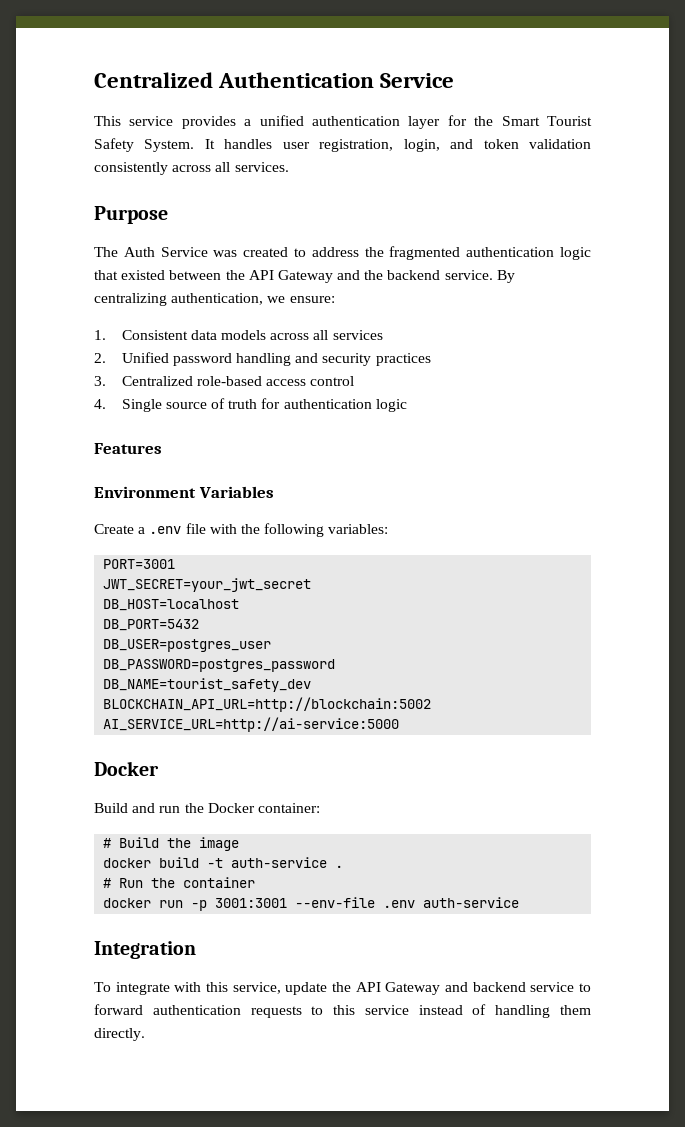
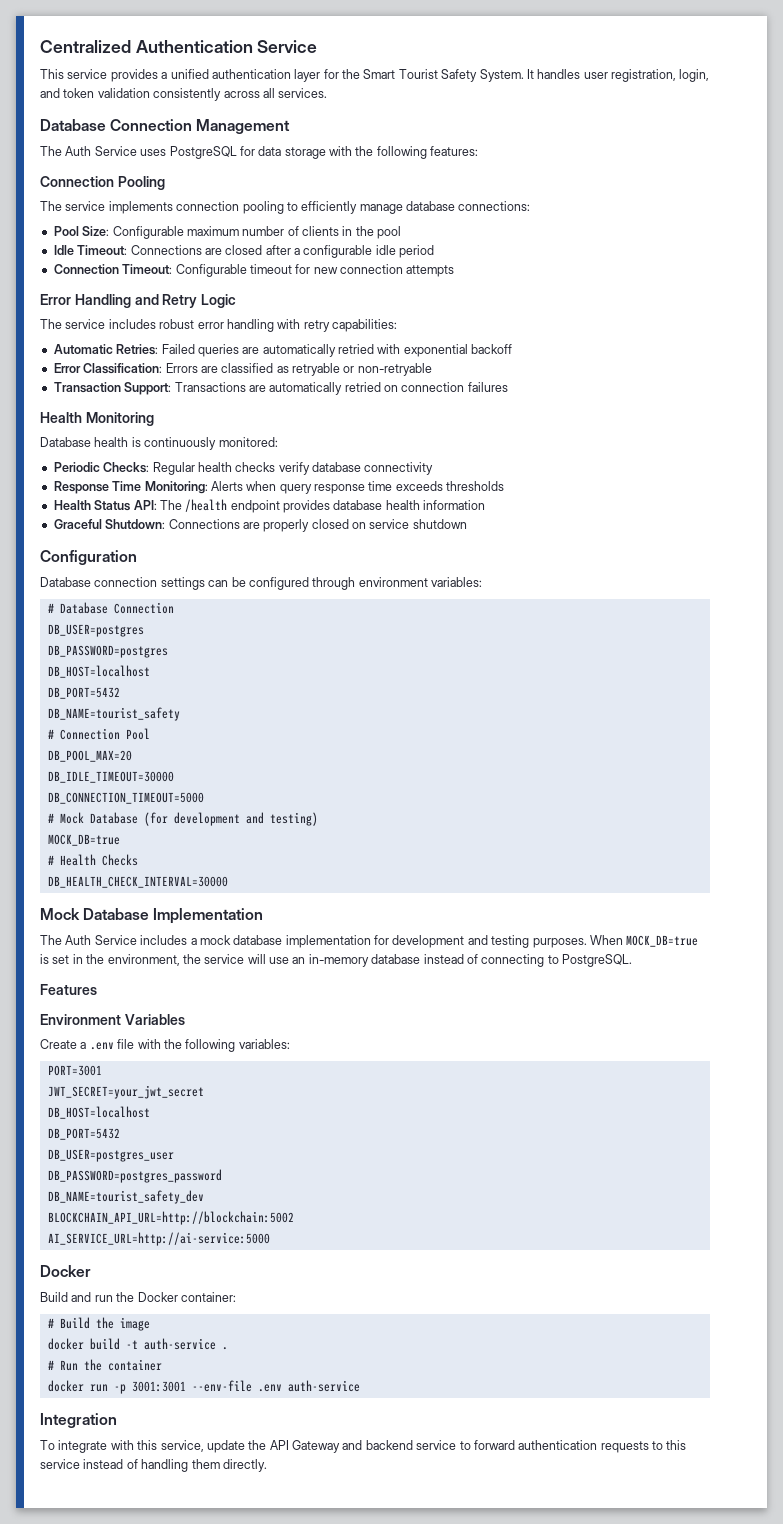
[94,206,168,224] [94,246,591,260] [94,270,515,283] [94,293,335,306] [94,330,383,340] [94,352,431,366] [94,376,355,386] [94,398,407,412] Purpose // The Auth Service was created to address the fragmented authentication logic that existed between the API Gateway and the backend service. By centralizing authentication, we ensure: // 1. Consistent data models across all services // 2. Unified password handling and security practices // 3. Centralized role-based access control // 4. Single source of truth for authentication logic -> [40,119,291,134] [40,146,479,159] [40,176,165,190] [40,201,531,214] [53,226,402,239] [53,245,435,258] [53,264,455,277] [40,294,237,308] [40,319,397,332] [53,344,513,357] [53,363,432,376] [53,382,508,395] [40,412,154,426] [40,437,278,450] [53,462,434,475] [53,481,505,494] [53,499,486,513] [53,519,467,532] [40,550,137,565] [40,577,482,590] [47,602,174,614] [47,624,144,637] [47,645,168,658] [47,665,150,678] [47,687,120,699] [47,707,180,721] [47,728,150,740] [47,750,132,762] [47,771,174,783] [47,792,204,804] [47,812,318,826] [47,834,120,846] [47,854,138,866] [47,876,228,888] [40,908,264,924] [40,935,699,948] [40,954,632,967] Database Connection Management // The Auth Service uses PostgreSQL for data storage with the following features: // Connection Pooling // The service implements connection pooling to efficiently manage database connections: // Pool Size: Configurable maximum number of clients in the pool // Idle Timeout: Connections are closed after a configurable idle period // Connection Timeout: Configurable timeout for new connection attempts // Error Handling and Retry Logic // The service includes robust error handling with retry capabilities: // Automatic Retries: Failed queries are automatically retried with exponential backoff // Error Classification: Errors are classified as retryable or non-retryable // Transaction Support: Transactions are automatically retried on connection failures // Health Monitoring // Database health is continuously monitored: // Periodic Checks: Regular health checks verify database connectivity // Response Time Monitoring: Alerts when query response time exceeds thresholds // Health Status API: The /health endpoint provides database health information // Graceful Shutdown: Connections are properly closed on service shutdown // Configuration // Database connection settings can be configured through environment variables: // # Database Connection // DB_USER=postgres // DB_PASSWORD=postgres // DB_HOST=localhost // DB_PORT=5432 // DB_NAME=tourist_safety // # Connection Pool // DB_POOL_MAX=20 // DB_IDLE_TIMEOUT=30000 // DB_CONNECTION_TIMEOUT=5000 // # Mock Database (for development and testing) // MOCK_DB=true // # Health Checks // DB_HEALTH_CHECK_INTERVAL=30000 // Mock Database Implementation // The Auth Service includes a mock database implementation for development and testing purposes. When MOCK_DB=true is set in the environment, the service will use an in-memory database instead of connecting to PostgreSQL.

